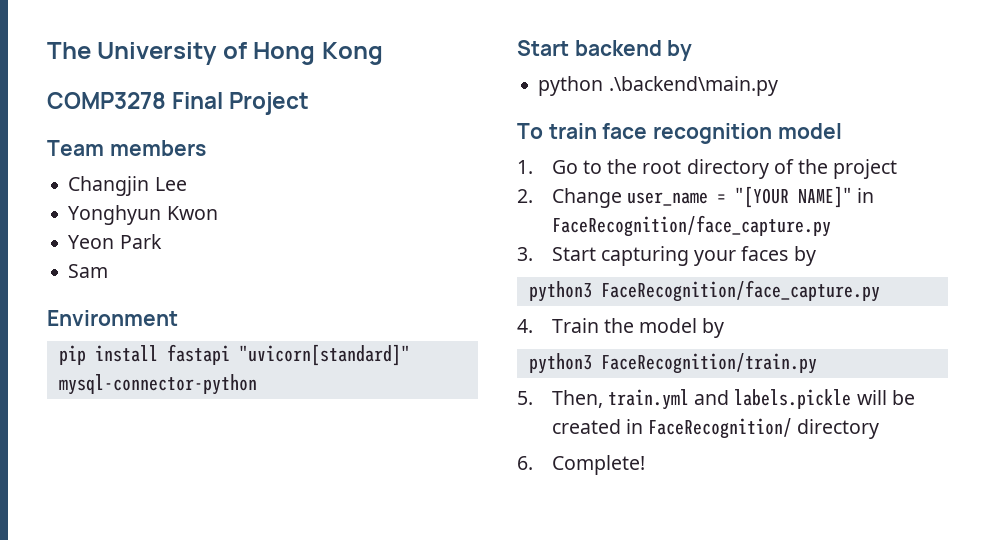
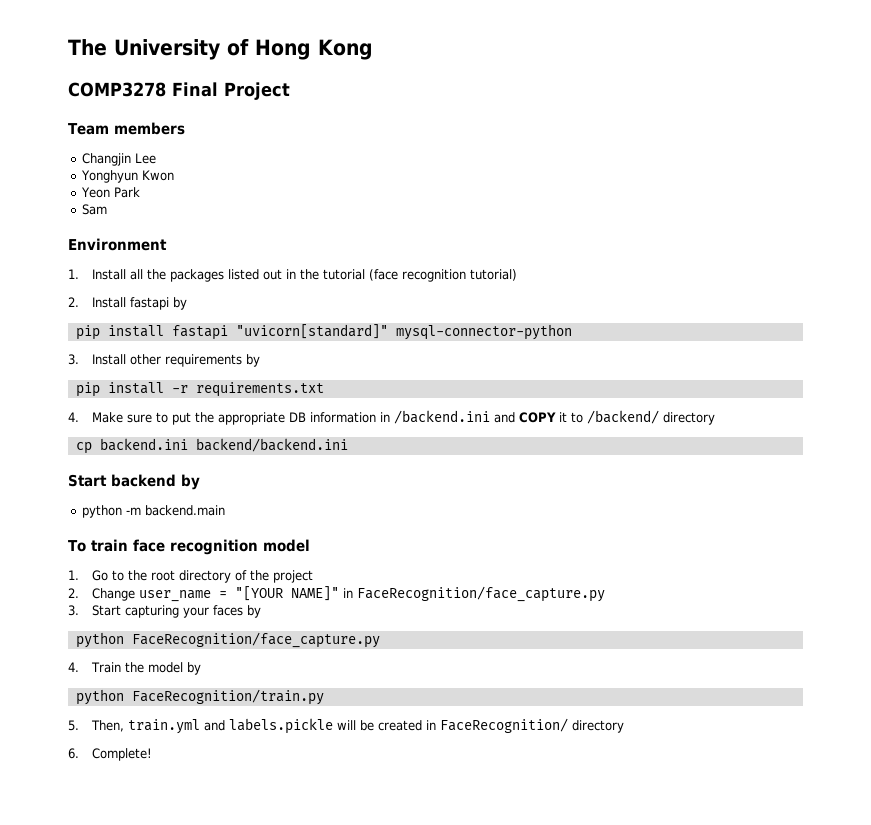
(178, 318) none -> [68,269,517,282] [68,297,187,310] // 1. Install all the packages listed out in the tutorial (face recognition tutorial) // 2. Install fastapi by
(257, 384) none -> [68,354,260,367] [75,382,324,397] [68,410,715,425] [75,438,348,454] // 3. Install other requirements by // pip install -r requirements.txt // 4. Make sure to put the appropriate DB information in /backend.ini and COPY it to /backend/ directory // cp backend.ini backend/backend.ini
[608,76,778,96] .\backend\main.py -> [126,505,226,516] -m backend.main
[528,281,592,302] python3 -> [75,632,124,648] python
[528,353,592,374] python3 -> [75,689,124,705] python

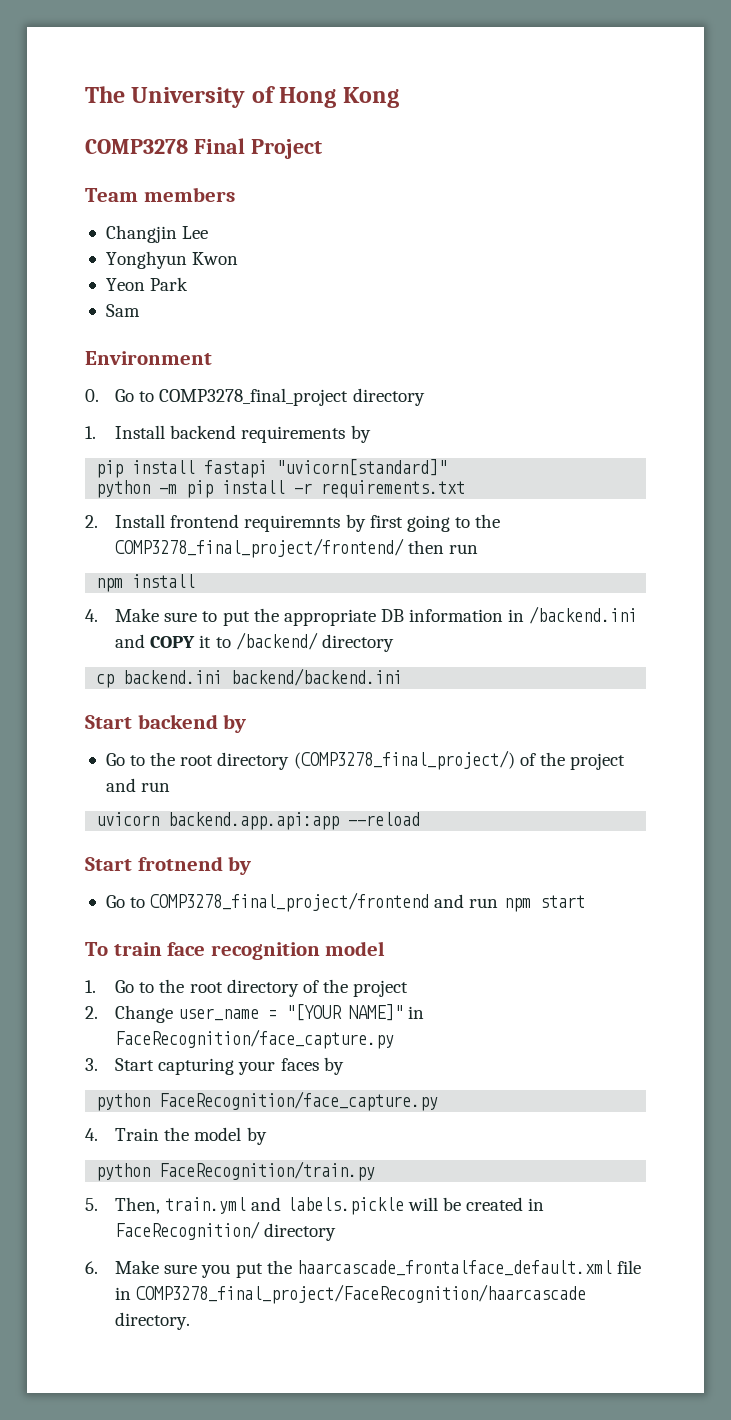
[68,269,517,282] [68,297,169,310] 1. Install all the packages listed out in the tutorial (face recognition tutorial) // 2. Install fastapi -> [85,388,425,406] [85,425,346,443] 0. Go to COMP3278_final_project directory // 1. Install backend requirements
[395,324,572,340] [68,354,260,367] [75,382,324,397] mysql-connector-python // 3. Install other requirements by // pip install -r requirements.txt -> [96,480,466,498] [85,514,501,532] [115,538,479,558] [96,574,196,592] // python -m pip install -r requirements.txt // 2. Install frontend requiremnts by first going to the COMP3278_final_project/frontend/ then run // npm install
[82,505,226,518] python -m backend.main -> [105,750,625,770] [105,778,171,792] [96,812,421,830] [85,856,252,875] [105,892,585,912] Go to the root directory (COMP3278_final_project/) of the project and run // uvicorn backend.app.api:app --reload // Start frotnend by // Go to COMP3278_final_project/frontend and run npm start
[91,748,152,761] Complete! -> [115,1260,641,1278] [115,1284,587,1304] [115,1312,191,1330] Make sure you put the haarcascade_frontalface_default.xml file in COMP3278_final_project/FaceRecognition/haarcascade directory.

